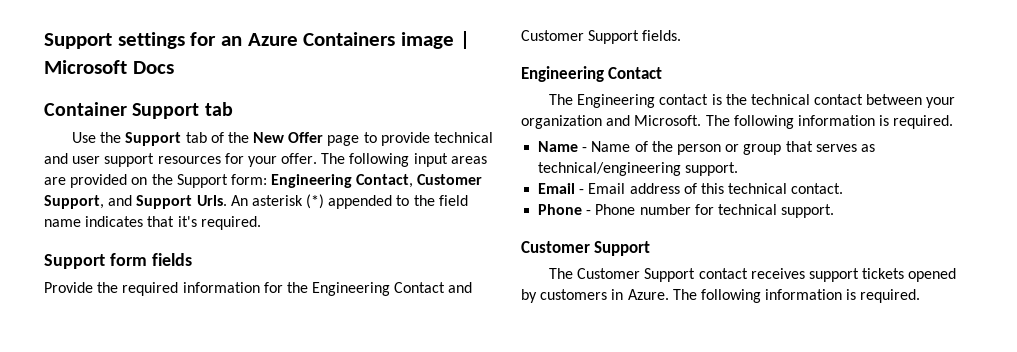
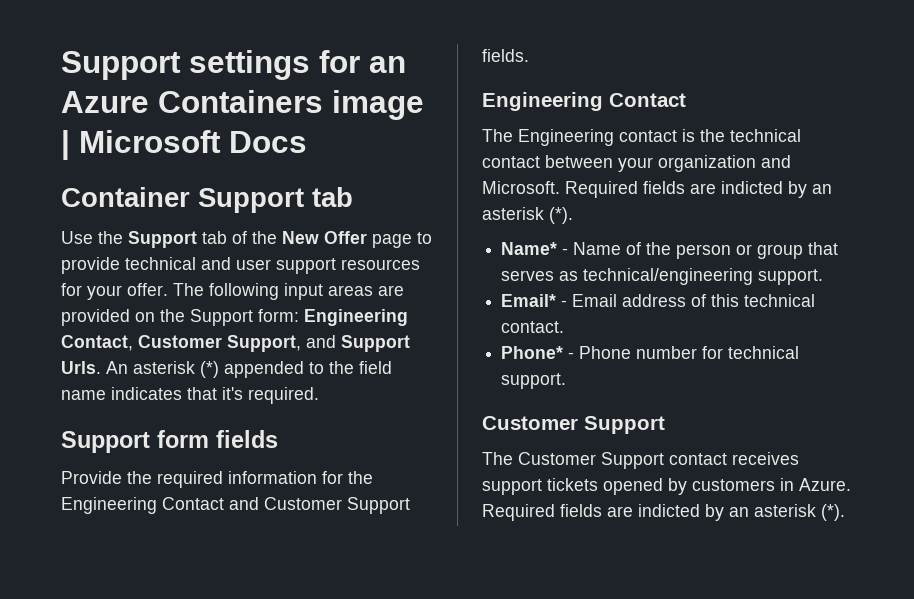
[705,115,954,129] [538,141,579,152] The following information is required. // Name -> [565,181,832,198] [482,207,573,224] [501,242,558,255] Required fields are indicted by an asterisk (*). // Name*
[538,183,576,194] Email -> [501,294,557,307] Email*
[538,204,583,215] Phone -> [501,346,564,359] Phone*
[672,289,921,303] The following information is required. -> [482,504,845,521] Required fields are indicted by an asterisk (*).

